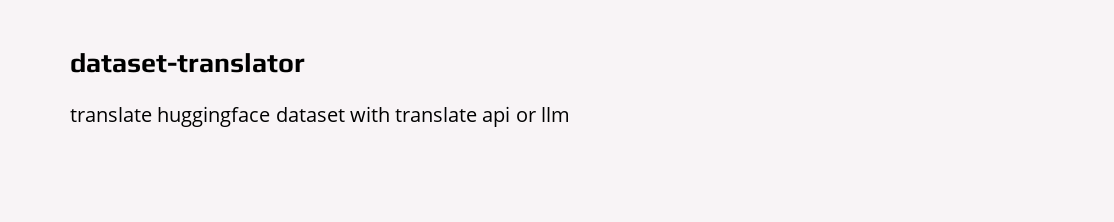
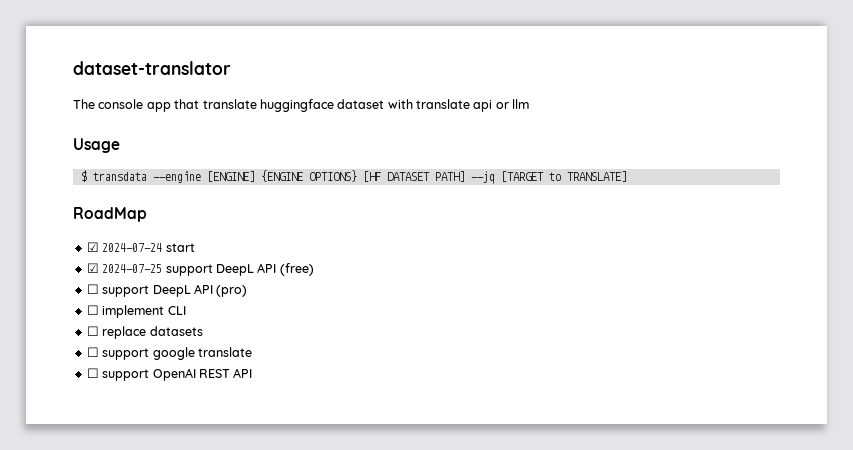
(305, 63) none -> [73,99,200,112] The console app that
(570, 114) none -> [73,138,120,153] [80,170,627,184] [73,207,147,222] [86,242,195,252] [86,263,314,276] [86,284,248,297] [86,305,186,318] [86,326,203,339] [86,347,252,360] [86,368,253,381] // Usage // $ transdata --engine [ENGINE] {ENGINE OPTIONS} [HF DATASET PATH] --jq [TARGET to TRANSLATE] // RoadMap // ☑ 2024-07-24 start // ☑ 2024-07-25 support DeepL API (free) // ☐ support DeepL API (pro) // ☐ implement CLI // ☐ replace datasets // ☐ support google translate // ☐ support OpenAI REST API

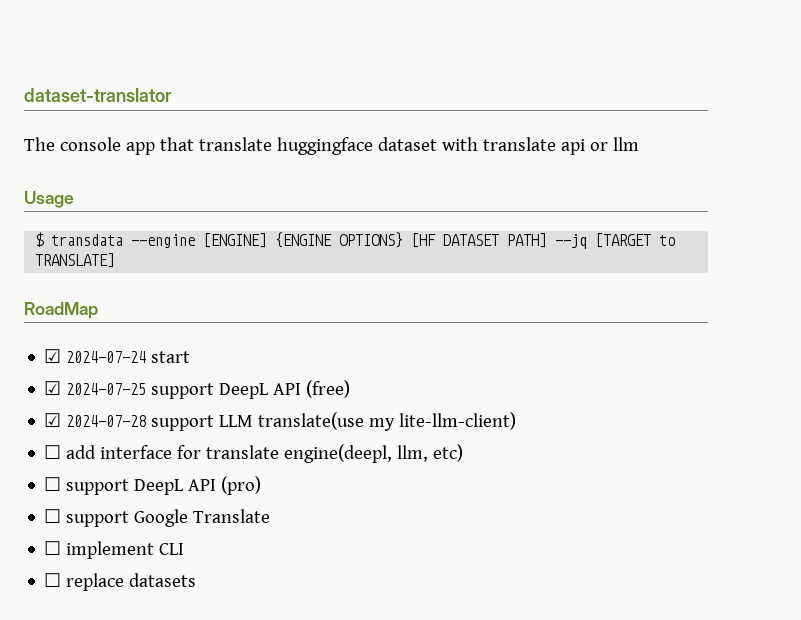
(314, 269) none -> [44,412,517,431] [44,444,464,463] // ☑ 2024-07-28 support LLM translate(use my lite-llm-client) // ☐ add interface for translate engine(deepl, llm, etc)
(248, 291) none -> [44,509,271,527] // ☐ support Google Translate
[86,347,252,360] [86,368,253,381] // ☐ support google translate // ☐ support OpenAI REST API -> (197, 580) none

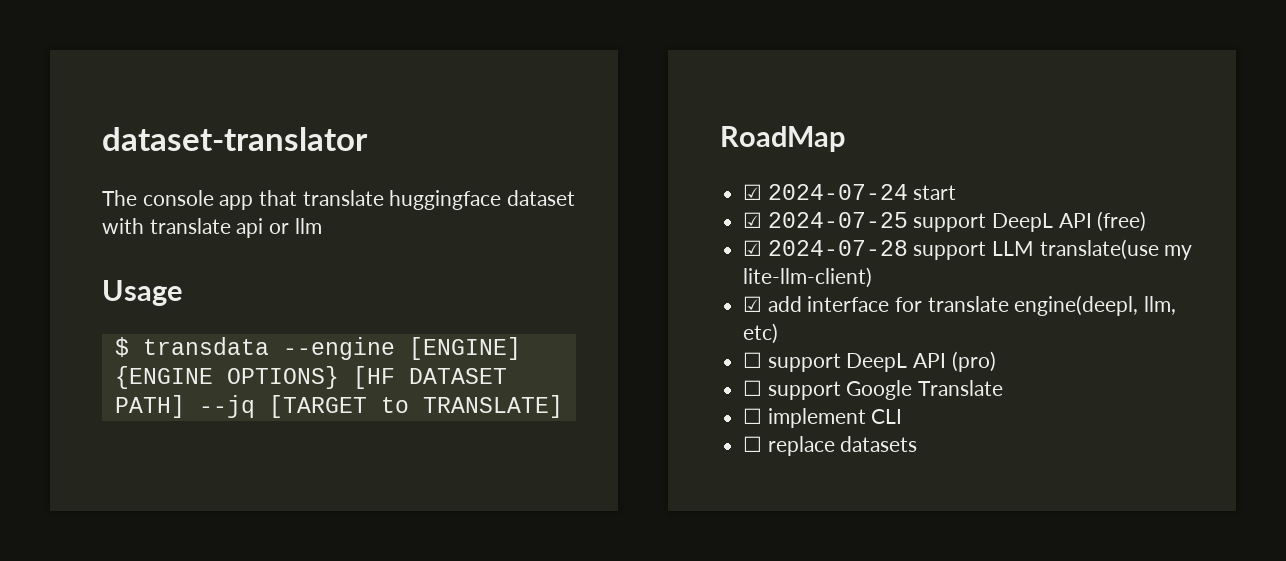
[44,445,62,459] ☐ -> [743,296,763,312] ☑

